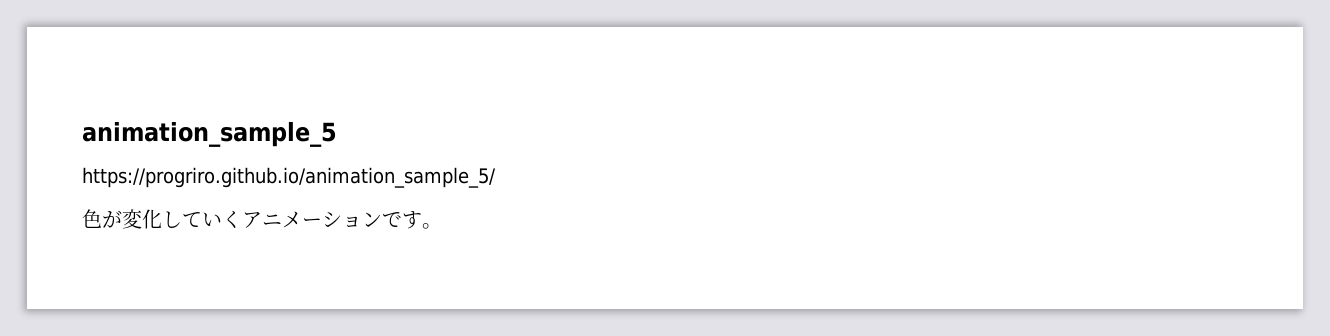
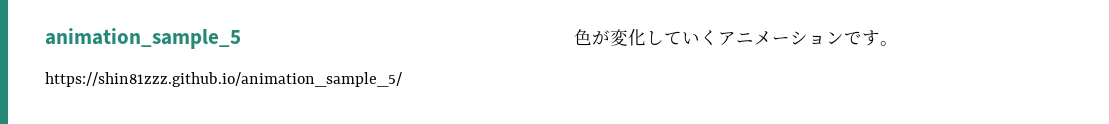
[82,167,496,188] https://progriro.github.io/animation_sample_5/ -> [45,72,402,87] https://shin81zzz.github.io/animation_sample_5/

